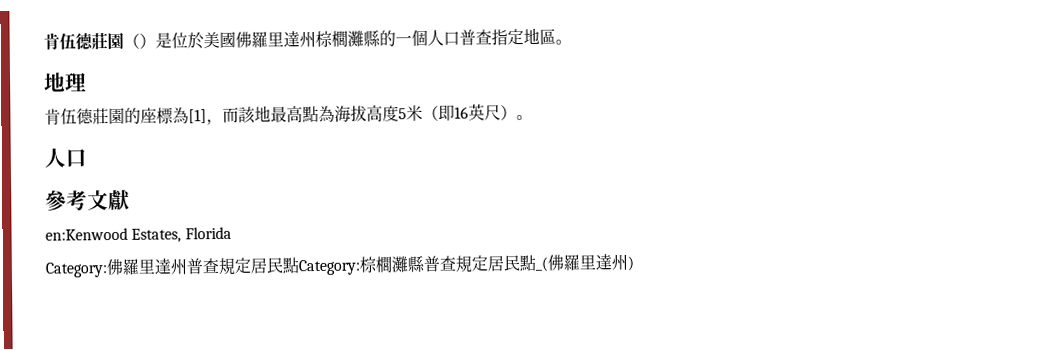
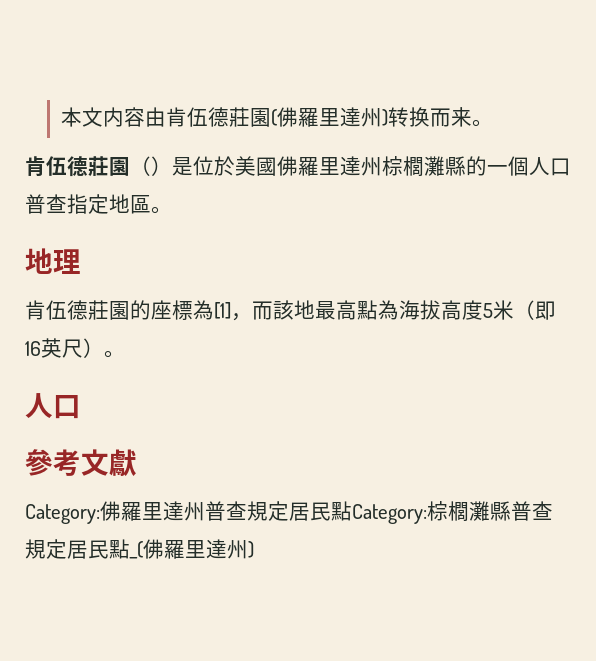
(43, 41) none -> [61,107,494,127] 本文内容由肯伍德莊園(佛羅里達州)转换而来。 //
[45,226,232,243] // en:Kenwood Estates, Florida -> (137, 463) none

